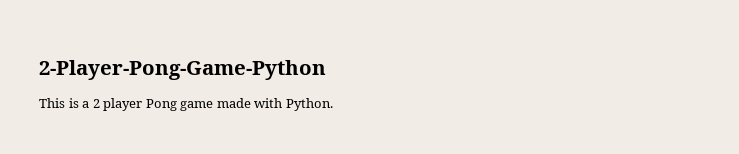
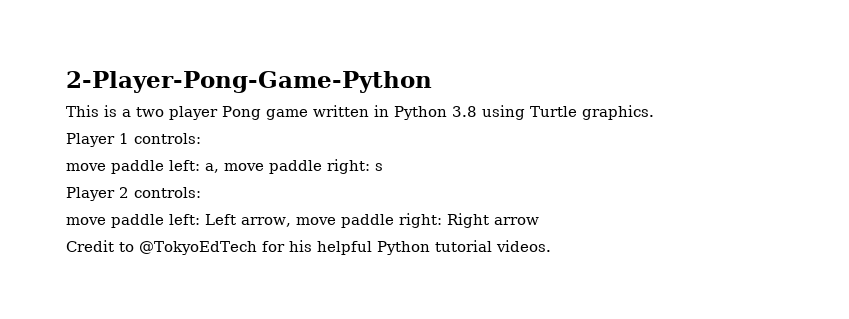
[92,99,100,108] 2 -> [136,107,164,117] two
[216,98,333,111] made with Python. -> [313,105,654,120] [66,133,201,147] [66,159,383,174] [66,187,201,201] [66,213,539,228] [66,240,551,255] written in Python 3.8 using Turtle graphics. // Player 1 controls: // move paddle left: a, move paddle right: s // Player 2 controls: // move paddle left: Left arrow, move paddle right: Right arrow // Credit to @TokyoEdTech for his helpful Python tutorial videos.

